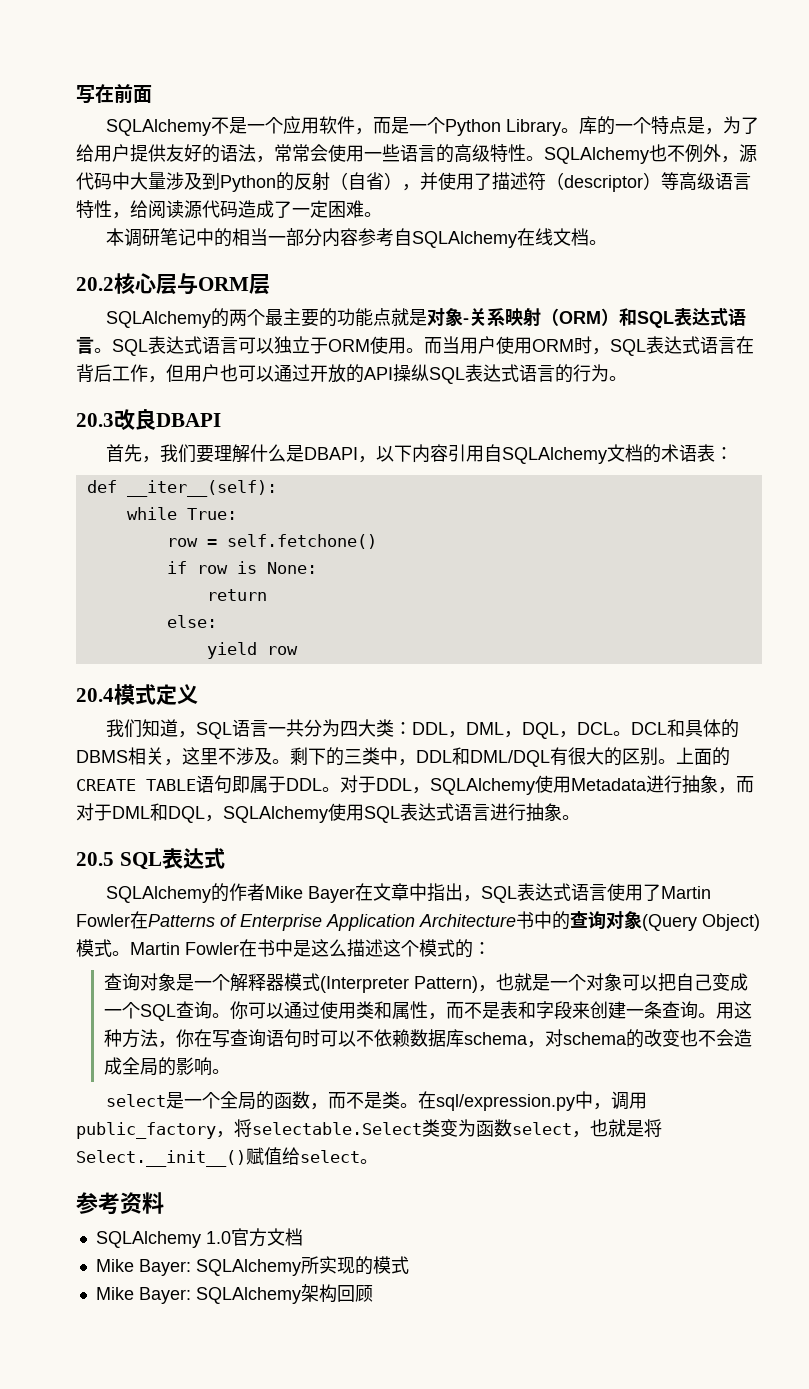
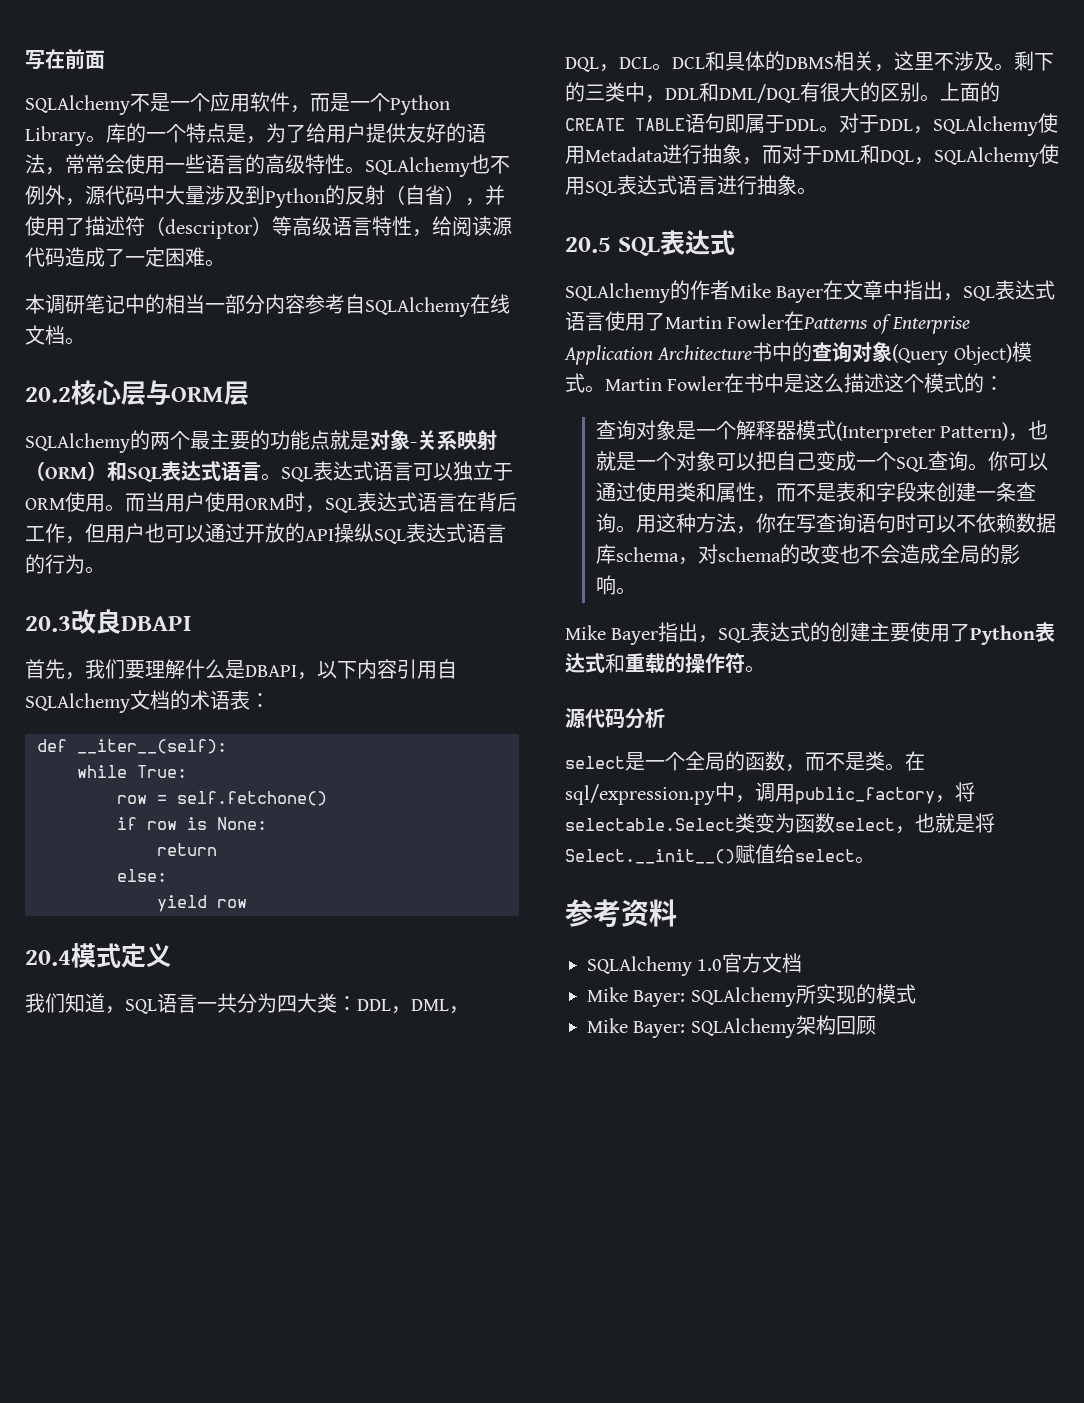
(230, 1071) none -> [565,622,1056,645] [565,653,765,674] [565,708,665,729] // Mike Bayer指出，SQL表达式的创建主要使用了Python表达式和重载的操作符。 // 源代码分析

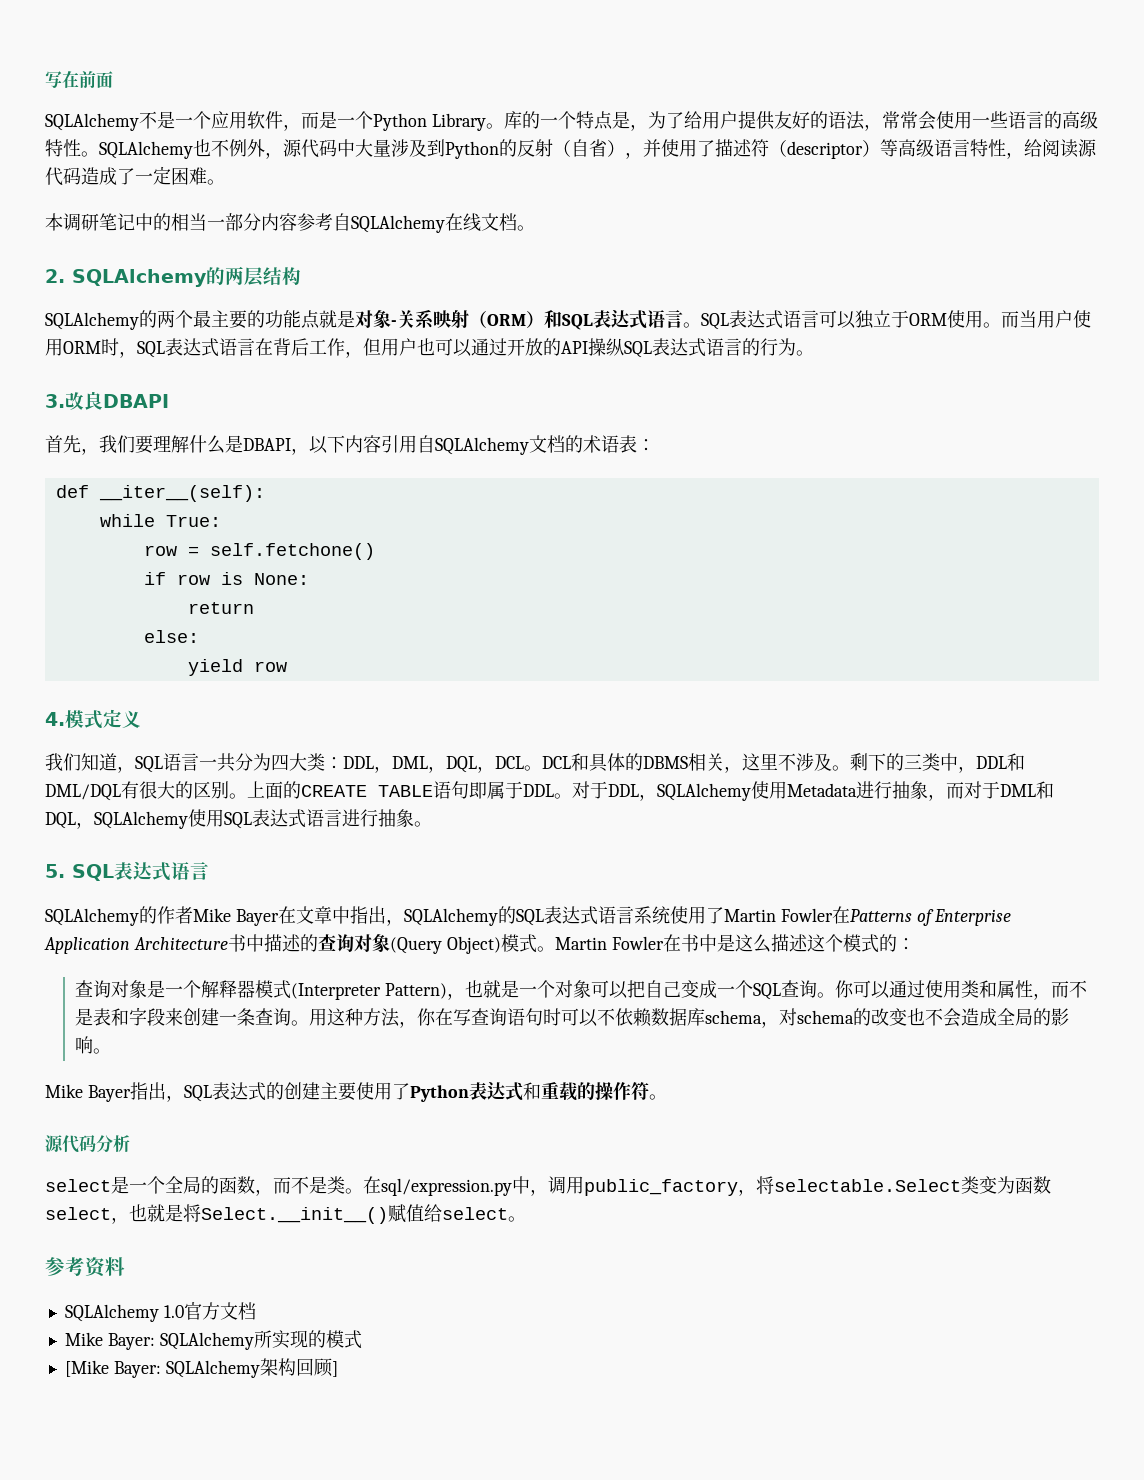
[25,380,249,405] 20.2核心层与ORM层 -> [45,266,301,287] 2. SQLAlchemy的两层结构
[25,616,71,632] 20.3 -> [45,394,65,408] 3.
[25,950,71,966] 20.4 -> [45,712,65,726] 4.
[565,230,735,256] 20.5 SQL表达式 -> [45,862,209,881] 5. SQL表达式语言
[963,280,1056,301] [565,311,605,331] SQL表达式语言 -> [403,906,670,926] SQLAlchemy的SQL表达式语言系统
(793, 352) none -> [263,934,301,952] 描述
[587,1018,628,1033] Mike -> [64,1360,109,1377] [Mike
(876, 1025) none -> [331,1361,338,1377] ]

